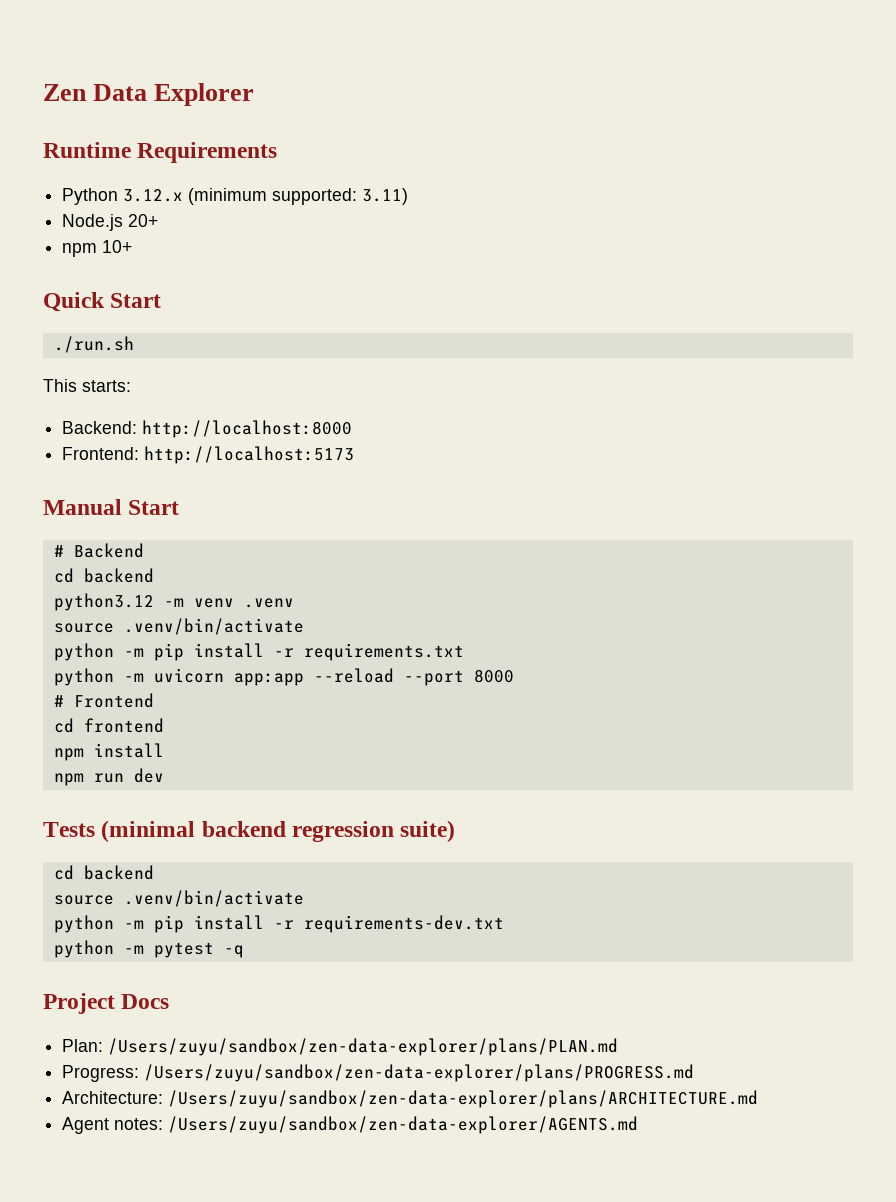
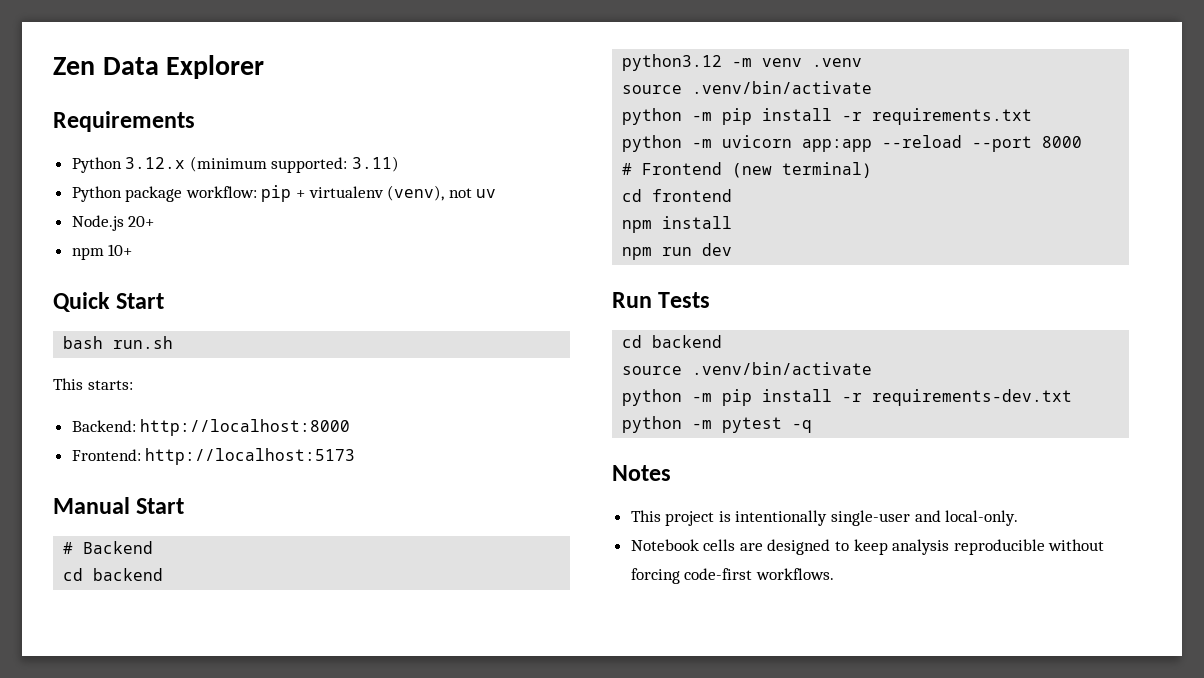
[43,142,131,158] Runtime -> (265, 67) none
(409, 196) none -> [71,185,497,202] // Python package workflow: pip + virtualenv (venv), not uv
[53,336,134,353] ./run.sh -> [63,336,174,349] bash run.sh
(154, 700) none -> [732,162,873,178] (new terminal)
(164, 775) none -> [612,292,652,308] Run
[101,820,456,842] (minimal backend regression suite) -> (711, 300) none
[43,993,170,1014] [62,1038,619,1056] [62,1064,695,1082] [62,1090,759,1108] [62,1116,639,1134] Project Docs // Plan: /Users/zuyu/sandbox/zen-data-explorer/plans/PLAN.md // Progress: /Users/zuyu/sandbox/zen-data-explorer/plans/PROGRESS.md // Architecture: /Users/zuyu/sandbox/zen-data-explorer/plans/ARCHITECTURE.md // Agent notes: /Users/zuyu/sandbox/zen-data-explorer/AGENTS.md -> [612,465,671,481] [630,510,1019,526] [630,539,1105,555] [630,568,834,584] Notes // This project is intentionally single-user and local-only. // Notebook cells are designed to keep analysis reproducible without forcing code-first workflows.

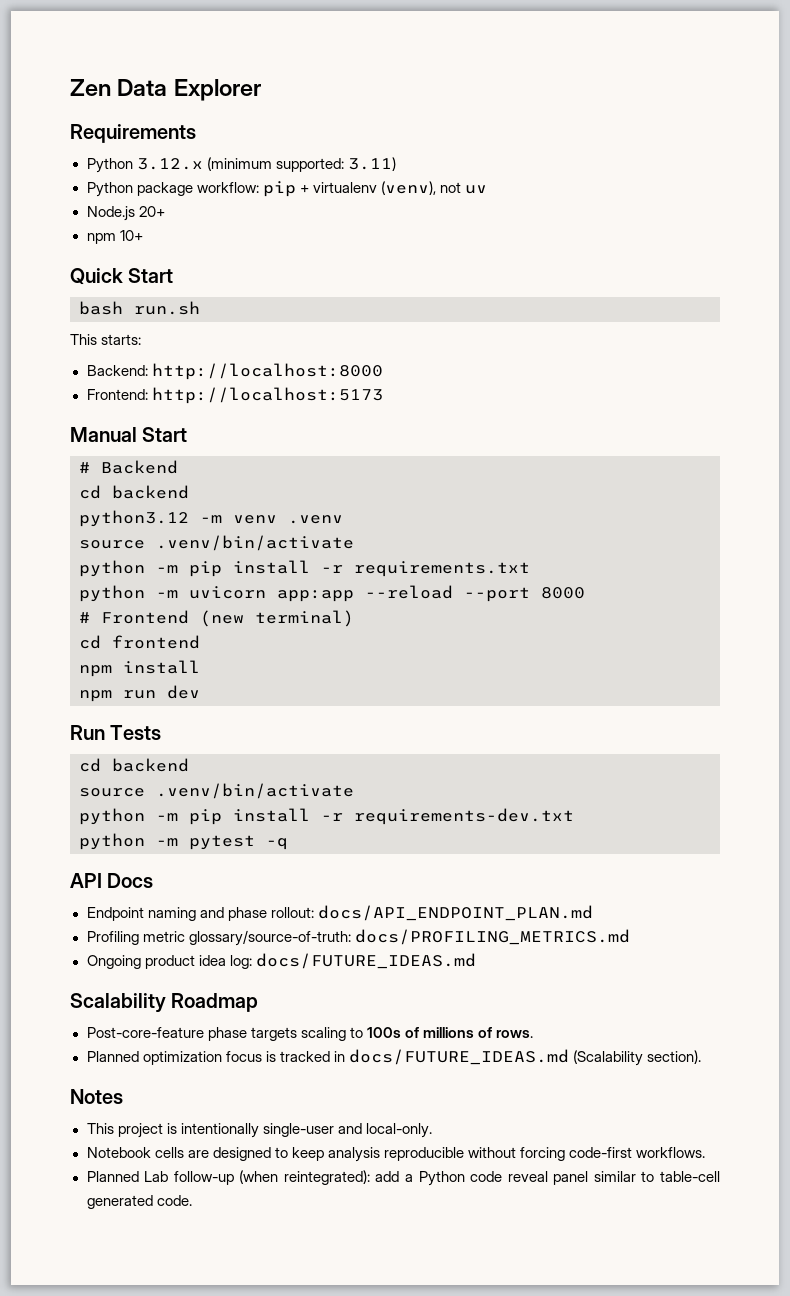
(813, 426) none -> [70,873,154,888] [86,905,593,921] [86,929,630,946] [86,953,476,969] [70,993,259,1013] [86,1027,533,1041] [86,1049,701,1066] // API Docs // Endpoint naming and phase rollout: docs/API_ENDPOINT_PLAN.md // Profiling metric glossary/source-of-truth: docs/PROFILING_METRICS.md // Ongoing product idea log: docs/FUTURE_IDEAS.md // Scalability Roadmap // Post-core-feature phase targets scaling to 100s of millions of rows. // Planned optimization focus is tracked in docs/FUTURE_IDEAS.md (Scalability section).
(834, 574) none -> [86,1170,721,1186] [86,1195,192,1209] // Planned Lab follow-up (when reintegrated): add a Python code reveal panel similar to table-cell generated code.

